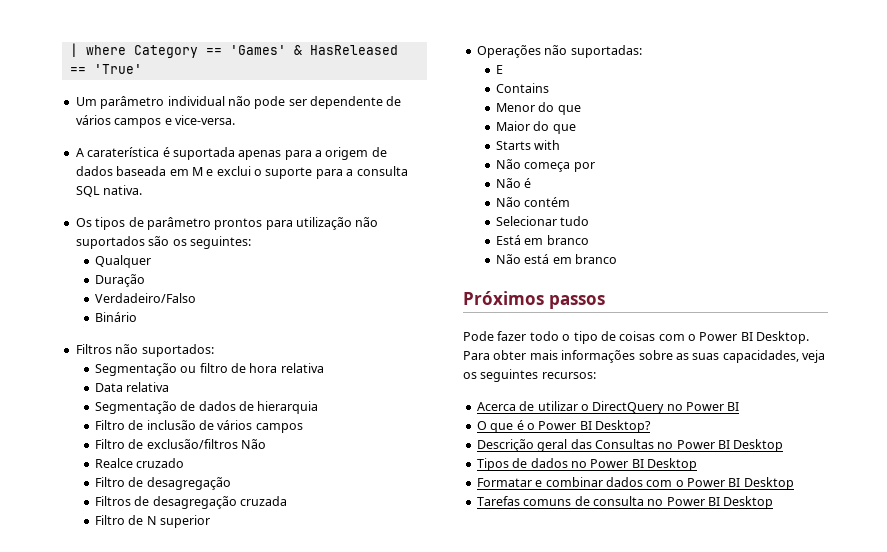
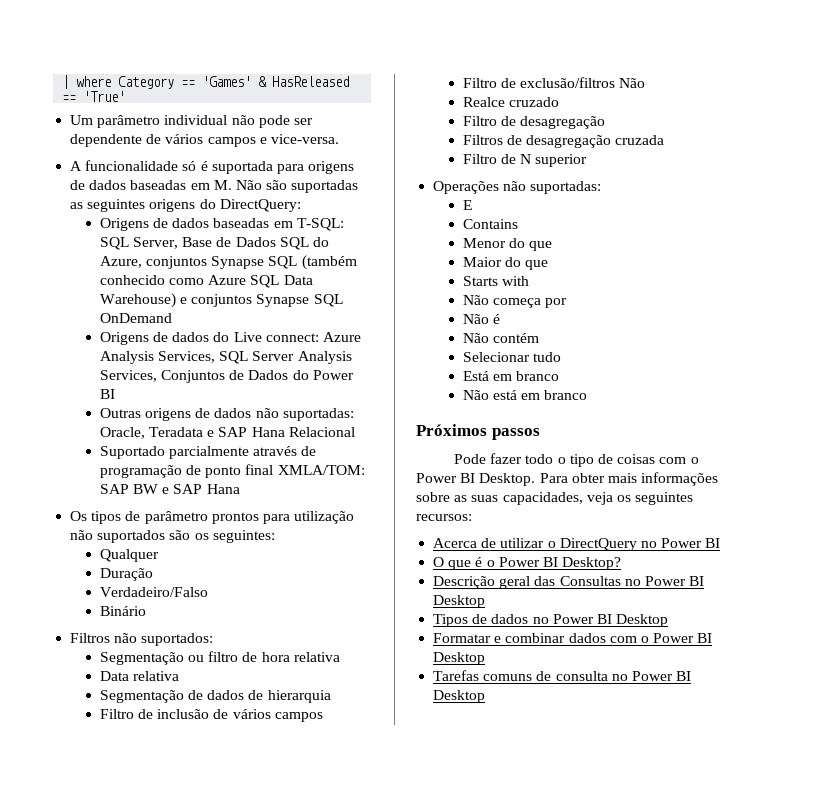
[87,147,387,160] [75,166,408,179] [75,185,143,197] caraterística é suportada apenas para a origem de dados baseada em M e exclui o suporte para a consulta SQL nativa. -> [85,160,355,174] [70,180,359,193] [70,199,301,212] [99,218,344,231] [99,237,329,250] [99,255,357,270] [99,275,313,288] [99,293,343,308] [99,313,172,323] [99,332,361,345] [99,351,352,364] [99,370,354,383] [99,389,115,399] [99,408,354,421] [99,427,355,439] [99,446,317,459] [99,464,365,478] [99,484,240,494] funcionalidade só é suportada para origens de dados baseadas em M. Não são suportadas as seguintes origens do DirectQuery: // Origens de dados baseadas em T-SQL: SQL Server, Base de Dados SQL do Azure, conjuntos Synapse SQL (também conhecido como Azure SQL Data Warehouse) e conjuntos Synapse SQL OnDemand // Origens de dados do Live connect: Azure Analysis Services, SQL Server Analysis Services, Conjuntos de Dados do Power BI // Outras origens de dados não suportadas: Oracle, Teradata e SAP Hana Relacional // Suportado parcialmente através de programação de ponto final XMLA/TOM: SAP BW e SAP Hana

